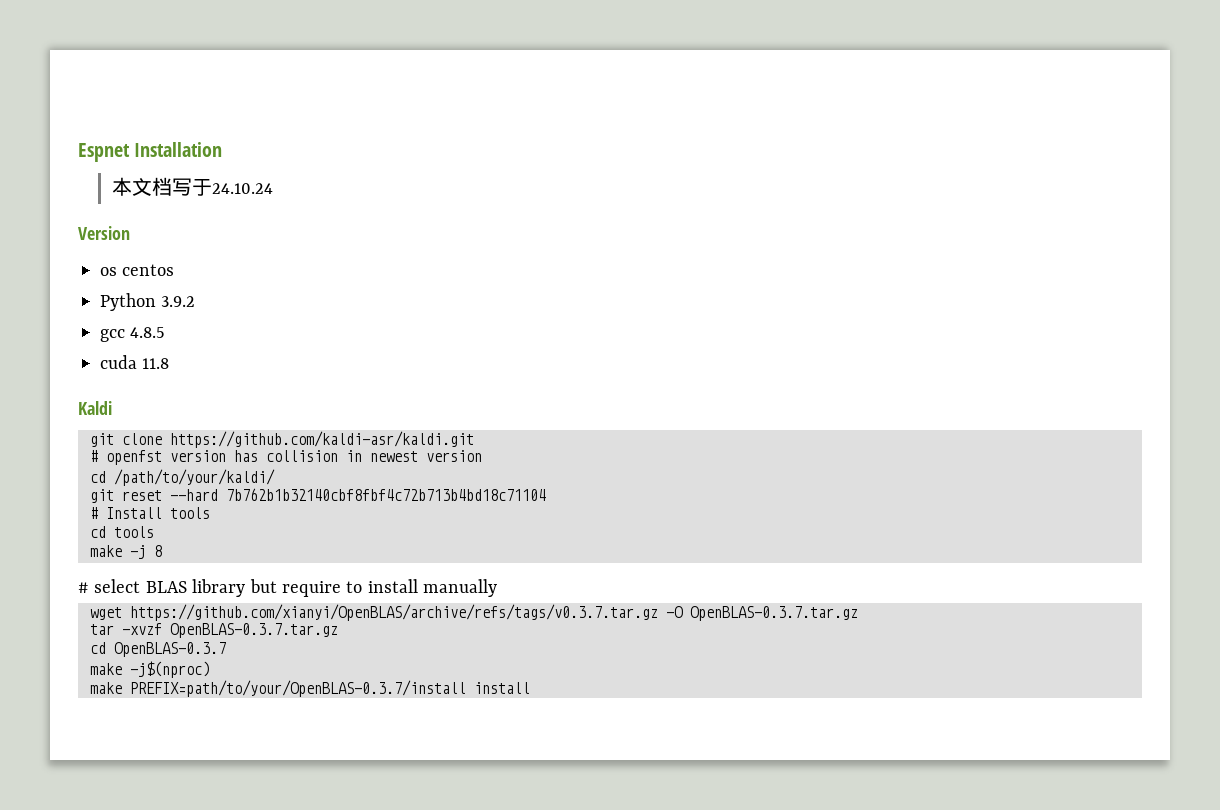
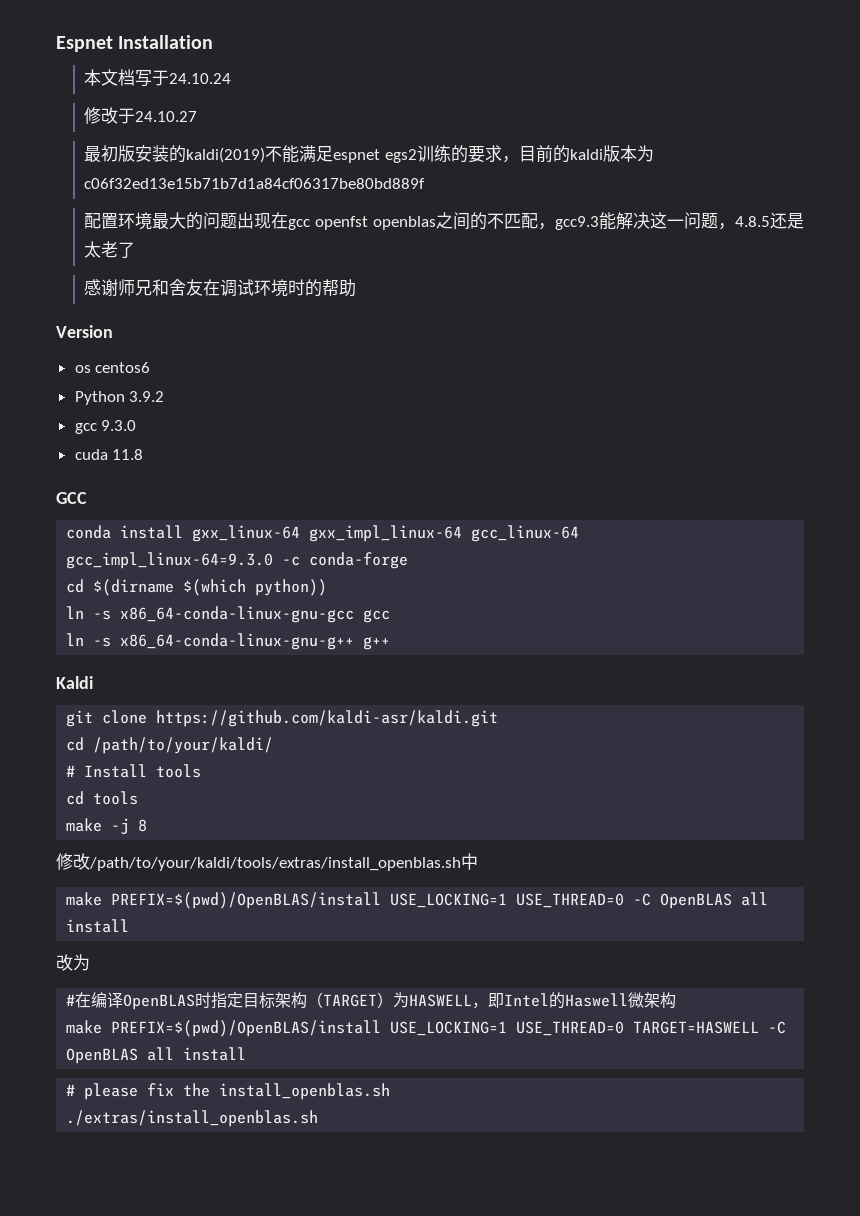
(274, 188) none -> [84,107,198,124] [84,145,655,163] [84,178,426,189] [84,212,804,230] [84,241,136,258] [84,279,357,297] // 修改于24.10.27 // 最初版安装的kaldi(2019)不能满足espnet egs2训练的要求，目前的kaldi版本为c06f32ed13e15b71b7d1a84cf06317be80bd889f // 配置环境最大的问题出现在gcc openfst openblas之间的不匹配，gcc9.3能解决这一问题，4.8.5还是太老了 // 感谢师兄和舍友在调试环境时的帮助
[122,264,175,276] centos -> [95,362,151,373] centos6
[130,327,166,338] 4.8.5 -> [101,420,137,431] 9.3.0
[78,401,112,415] [90,431,474,448] [90,450,482,465] [90,469,275,486] [90,488,546,503] Kaldi // git clone https://github.com/kaldi-asr/kaldi.git // # openfst version has collision in newest version // cd /path/to/your/kaldi/ // git reset --hard 7b762b1b32140cbf8fbf4c72b713b4bd18c71104 -> [56,492,87,504] [66,525,580,542] [66,552,409,569] [66,579,328,596] [66,606,391,623] [66,633,391,650] [56,676,93,689] [66,710,499,727] [66,737,274,754] GCC // conda install gxx_linux-64 gxx_impl_linux-64 gcc_linux-64 gcc_impl_linux-64=9.3.0 -c conda-forge // cd $(dirname $(which python)) // ln -s x86_64-conda-linux-gnu-gcc gcc // ln -s x86_64-conda-linux-gnu-g++ g++ // Kaldi // git clone https://github.com/kaldi-asr/kaldi.git // cd /path/to/your/kaldi/
[78,579,498,597] [90,604,858,621] [90,623,338,638] [90,642,226,657] [90,661,210,678] [90,680,530,697] # select BLAS library but require to install manually // wget https://github.com/xianyi/OpenBLAS/archive/refs/tags/v0.3.7.tar.gz -O OpenBLAS-0.3.7.tar.gz // tar -xvzf OpenBLAS-0.3.7.tar.gz // cd OpenBLAS-0.3.7 // make -j$(nproc) // make PREFIX=path/to/your/OpenBLAS-0.3.7/install install -> [56,853,478,871] [66,892,769,909] [66,919,130,933] [56,954,90,971] [66,992,677,1010] [66,1020,787,1037] [66,1047,247,1064] [66,1083,391,1100] [66,1110,319,1127] 修改/path/to/your/kaldi/tools/extras/install_openblas.sh中 // make PREFIX=$(pwd)/OpenBLAS/install USE_LOCKING=1 USE_THREAD=0 -C OpenBLAS all install // 改为 // #在编译OpenBLAS时指定目标架构（TARGET）为HASWELL，即Intel的Haswell微架构 // make PREFIX=$(pwd)/OpenBLAS/install USE_LOCKING=1 USE_THREAD=0 TARGET=HASWELL -C OpenBLAS all install // # please fix the install_openblas.sh // ./extras/install_openblas.sh

